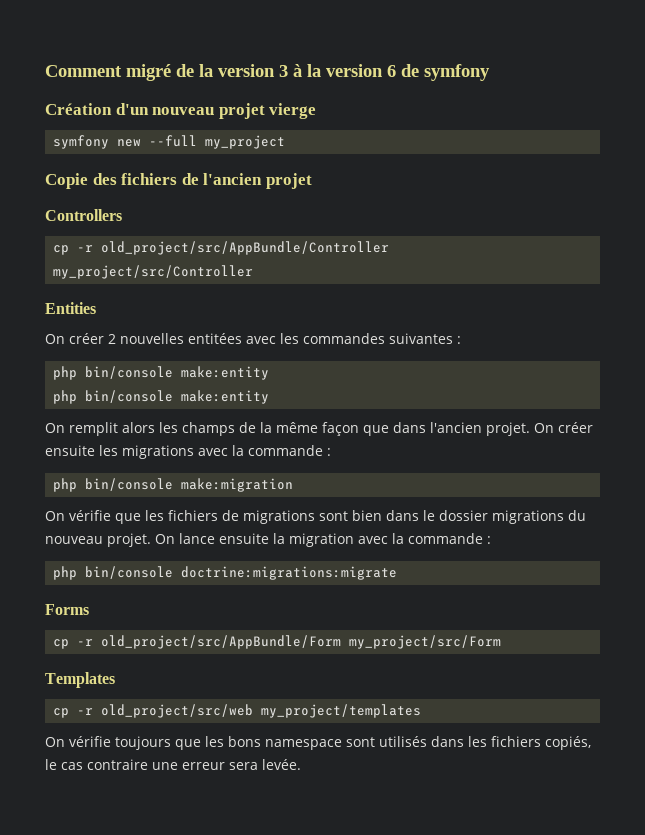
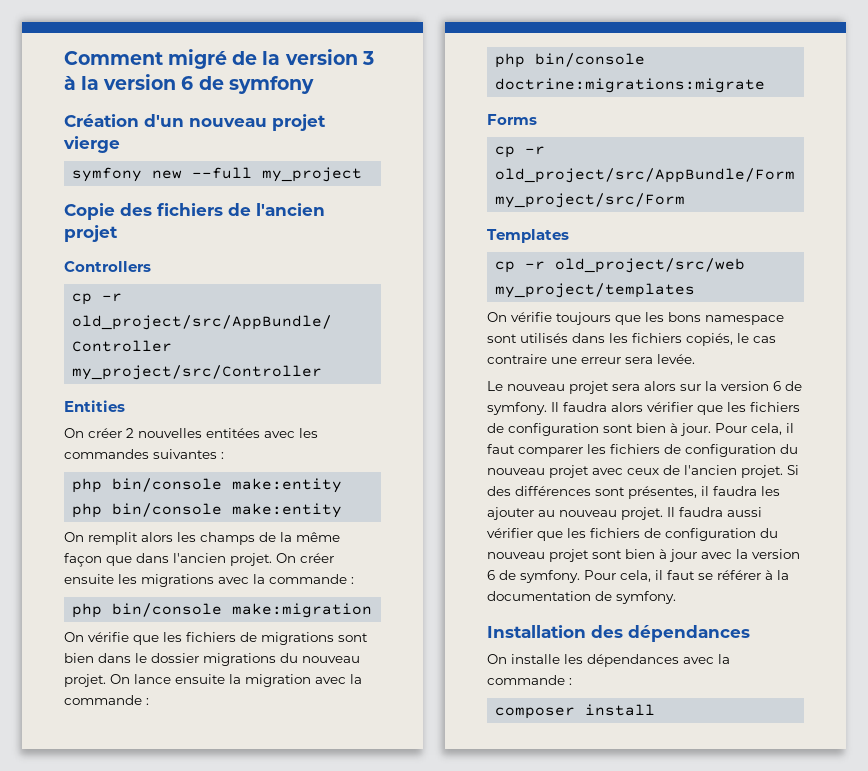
(301, 764) none -> [487,381,802,394] [487,402,800,415] [487,423,794,436] [487,444,798,457] [487,465,799,478] [487,486,780,499] [487,507,762,520] [487,528,778,541] [487,549,800,562] [487,570,789,583] [487,591,676,604] [487,625,750,642] [487,654,730,667] [487,675,572,685] [495,704,656,719] // Le nouveau projet sera alors sur la version 6 de symfony. Il faudra alors vérifier que les fichiers de configuration sont bien à jour. Pour cela, il faut comparer les fichiers de configuration du nouveau projet avec ceux de l'ancien projet. Si des différences sont présentes, il faudra les ajouter au nouveau projet. Il faudra aussi vérifier que les fichiers de configuration du nouveau projet sont bien à jour avec la version 6 de symfony. Pour cela, il faut se référer à la documentation de symfony. // Installation des dépendances // On installe les dépendances avec la commande : // composer install

